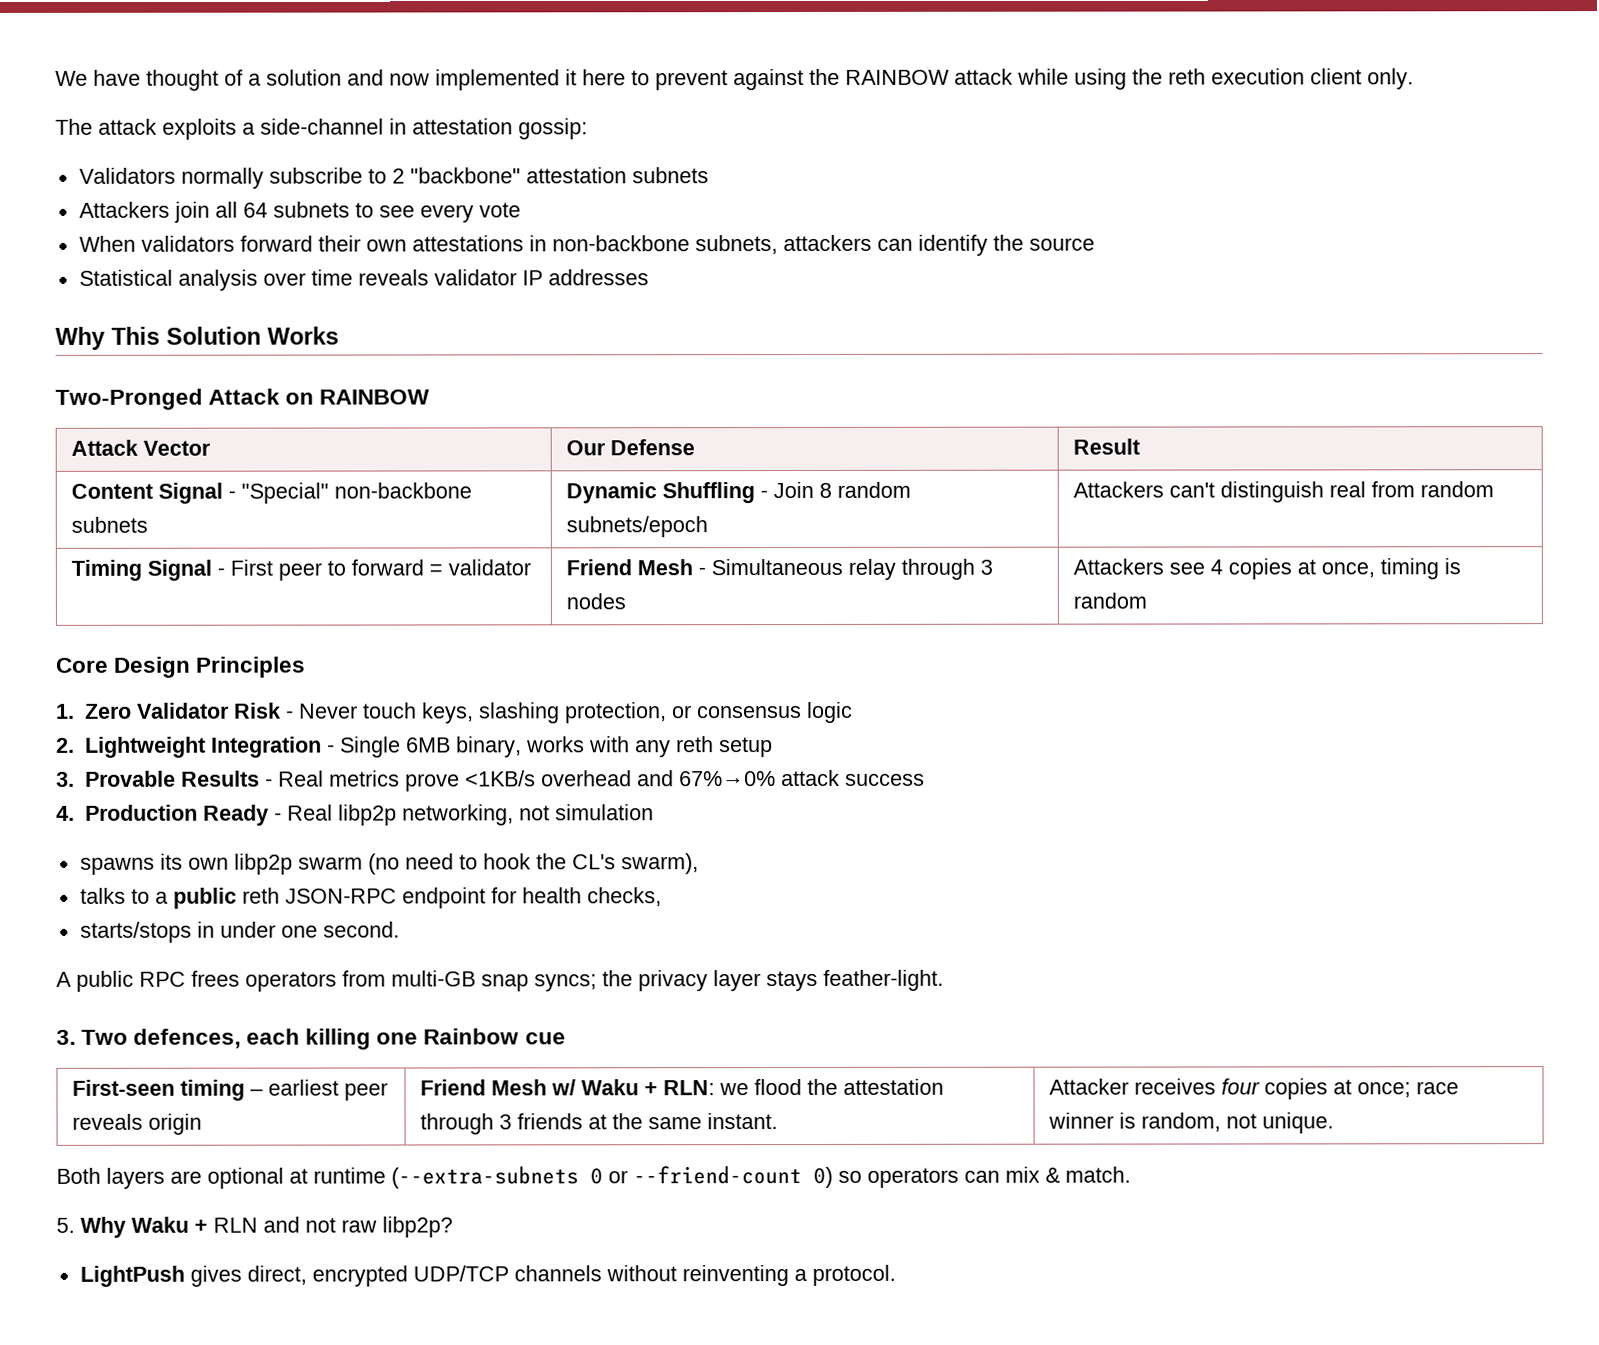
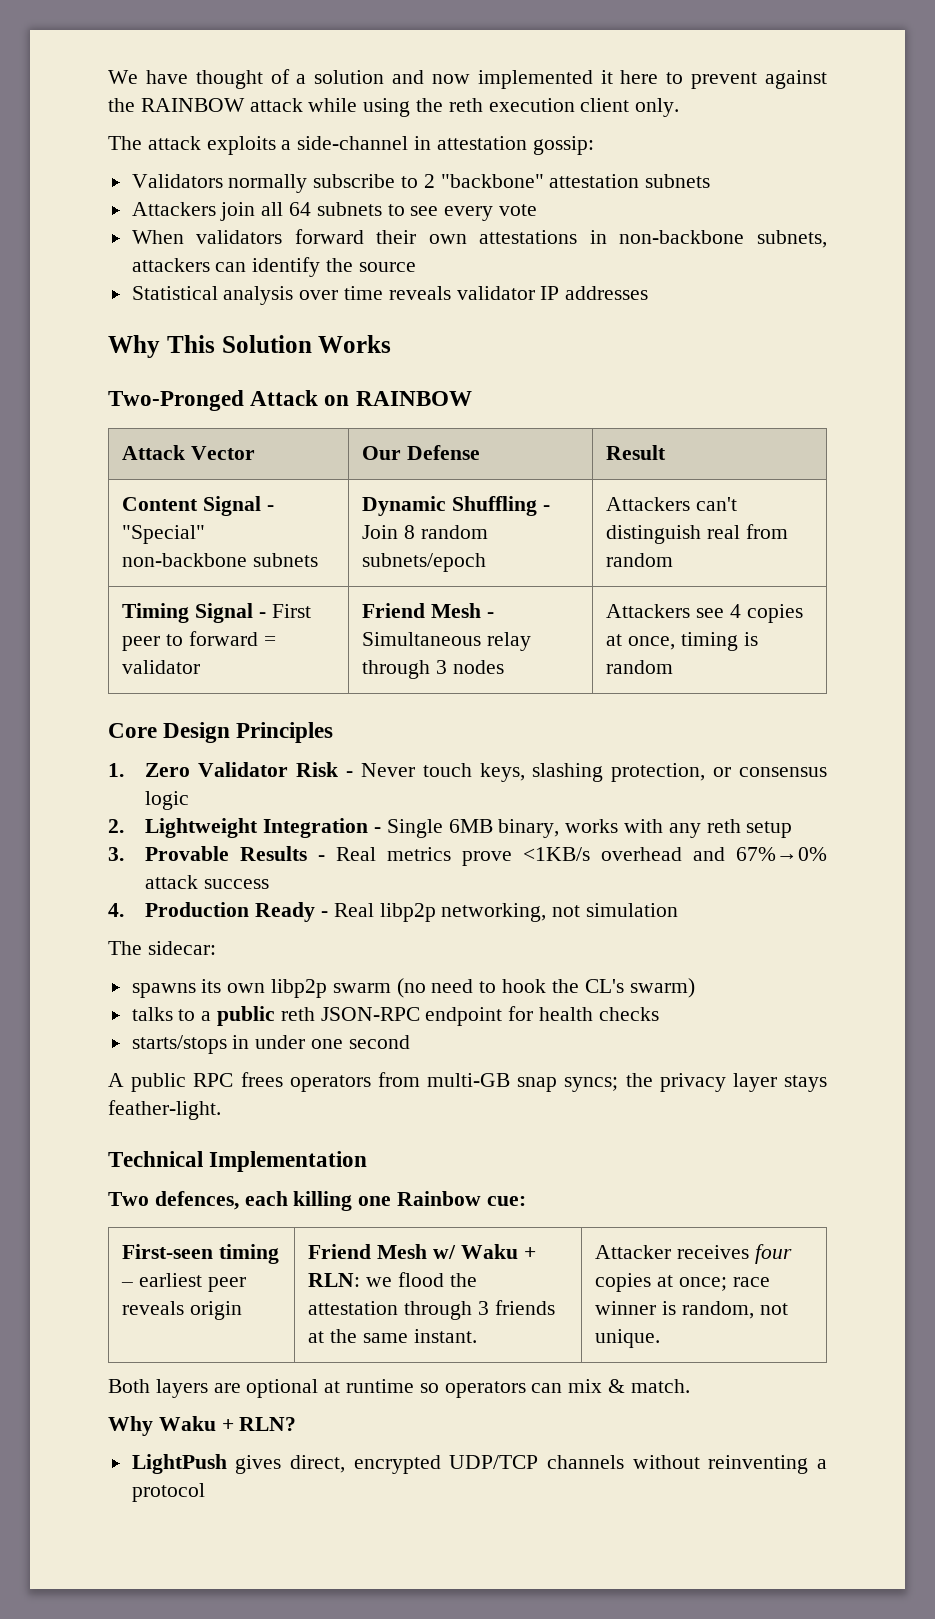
(654, 812) none -> [108,941,216,955] // The sidecar:
[620,853,699,875] swarm), -> [629,978,695,998] swarm)
[586,887,662,907] checks, -> [598,1007,659,1021] checks
[322,921,400,938] second. -> [348,1035,410,1049] second
[56,1029,76,1045] 3. -> [108,1151,368,1172] Technical Implementation //
[524,1032,566,1045] cue -> [486,1196,526,1206] cue:
[391,1165,833,1189] (--extra-subnets 0 or --friend-count 0) -> (415, 1386) none
[56,1217,75,1233] 5. -> (690, 1386) none
[213,1216,453,1238] RLN and not raw libp2p? -> [239,1417,297,1431] RLN?
[811,1264,896,1286] protocol. -> [131,1483,205,1502] protocol

